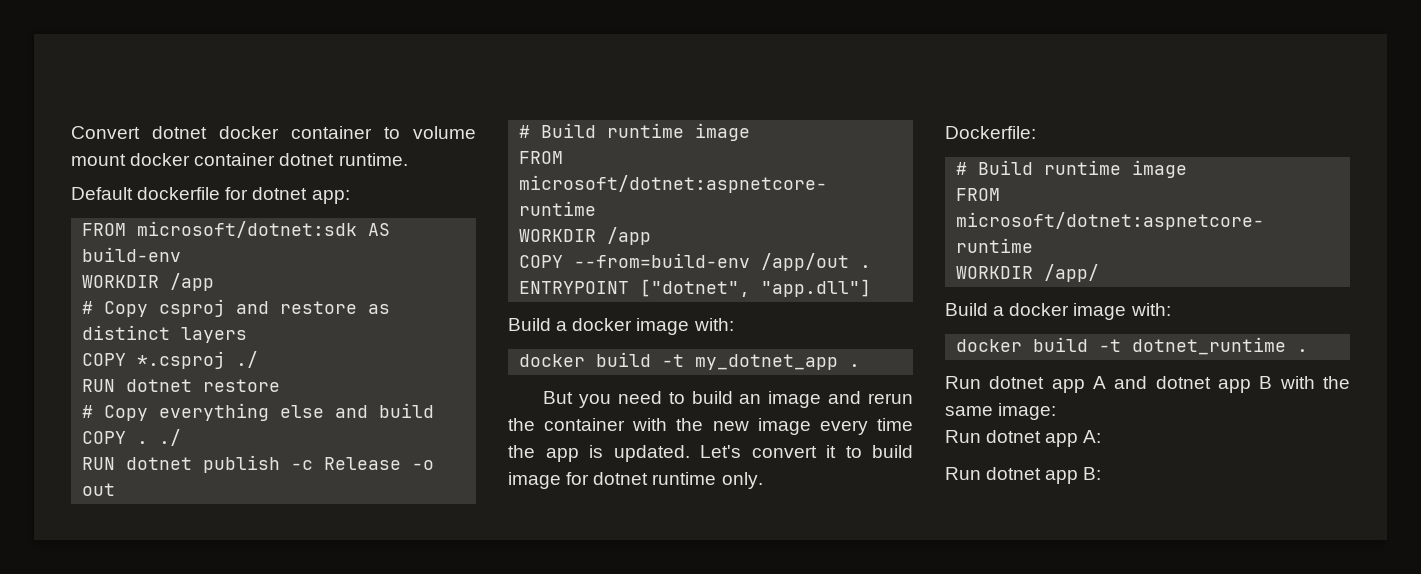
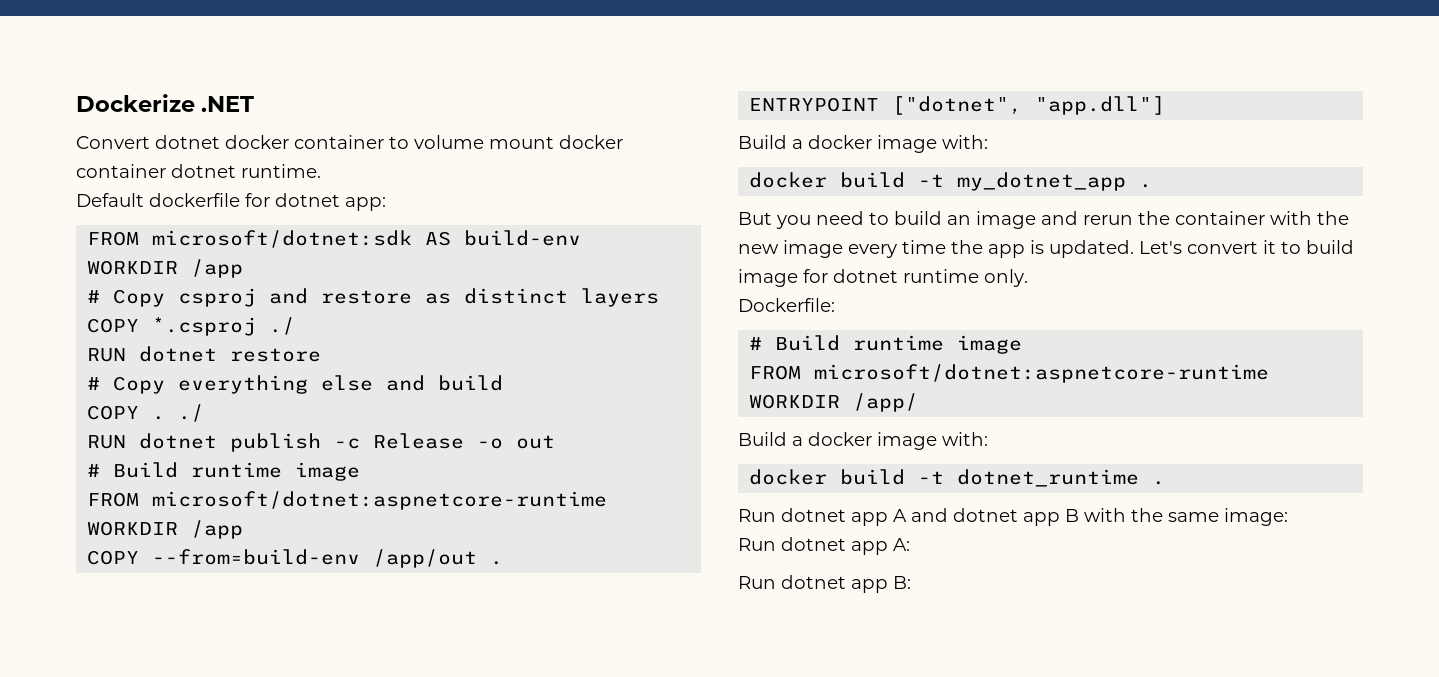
(71, 132) none -> [76,94,255,112] Dockerize .NET //

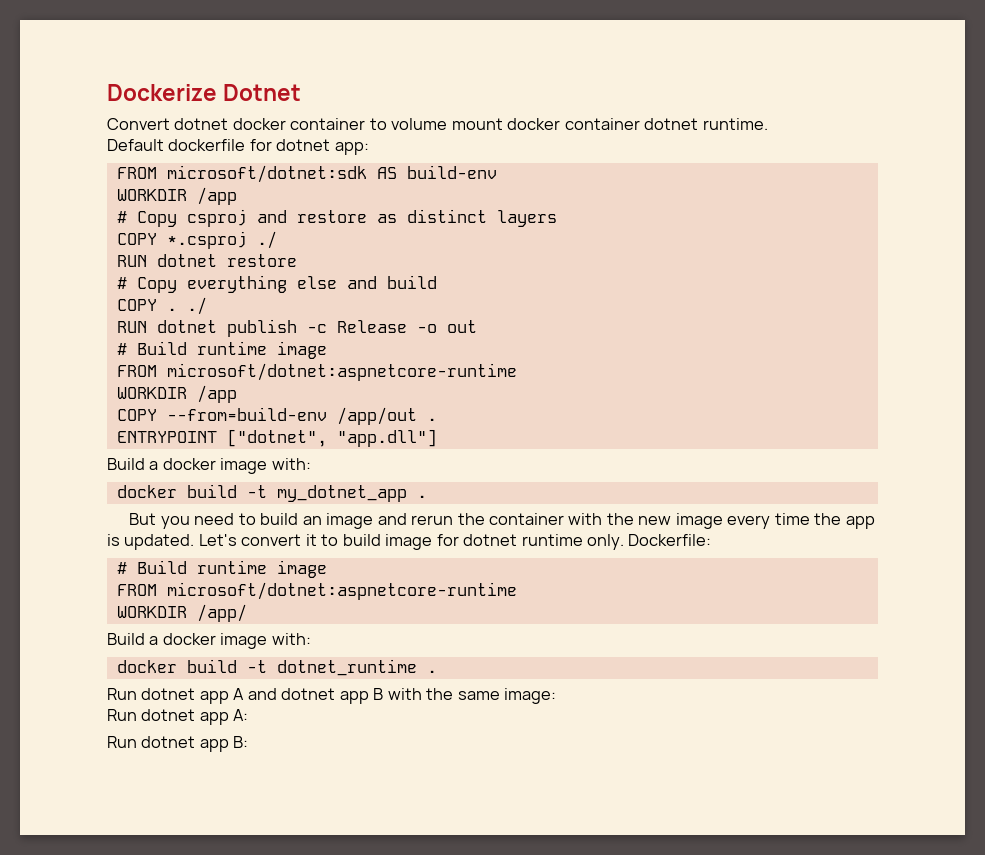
[201,96,255,112] .NET -> [223,84,302,101] Dotnet
(1028, 278) // -> (625, 542) none

